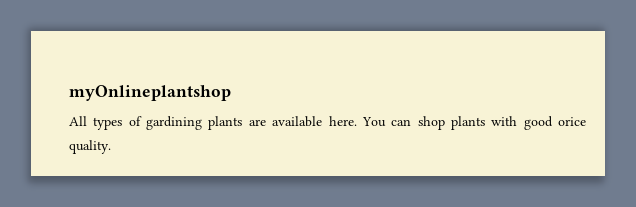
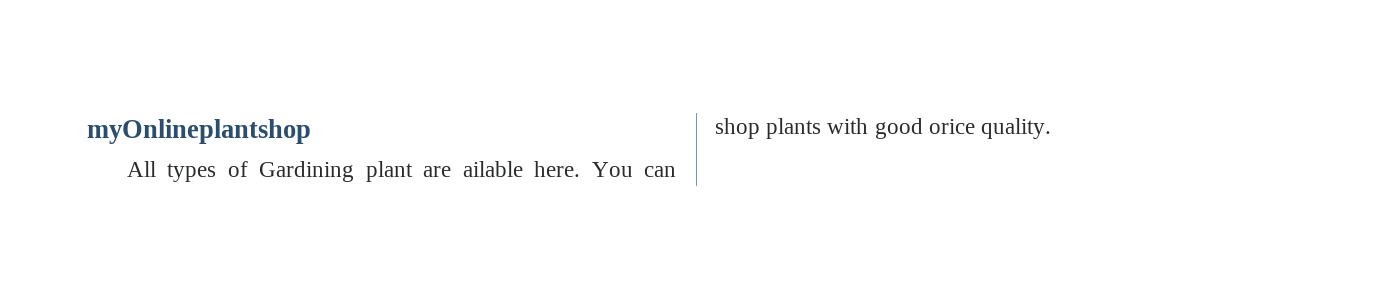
[146,116,323,130] gardining plants are available -> [259,161,523,182] Gardining plant are ailable

